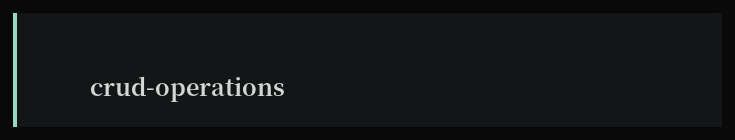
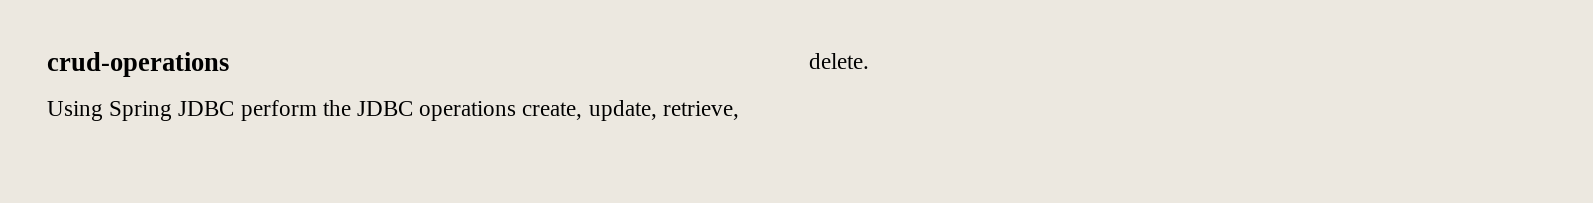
(285, 89) none -> [47,100,739,121] [809,53,869,69] // Using Spring JDBC perform the JDBC operations create, update, retrieve, delete.

